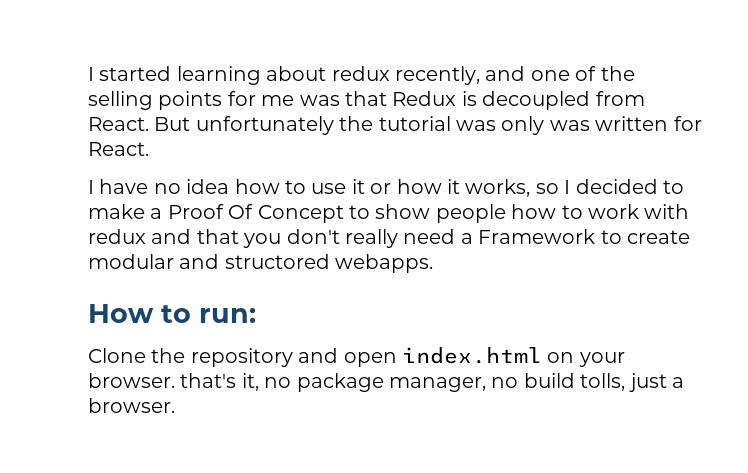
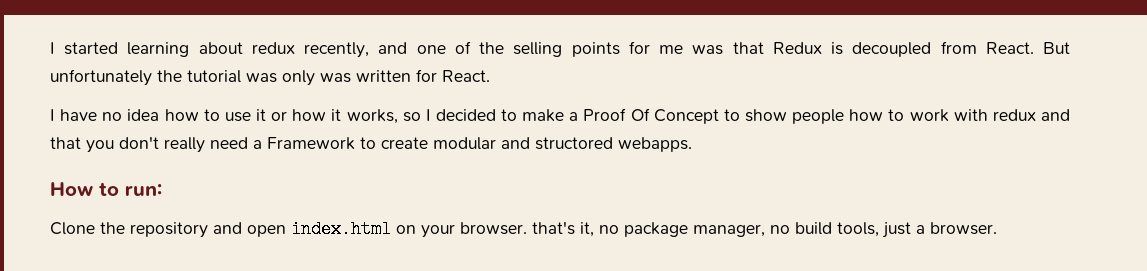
[580,373,626,391] tolls, -> [837,222,879,237] tools,

